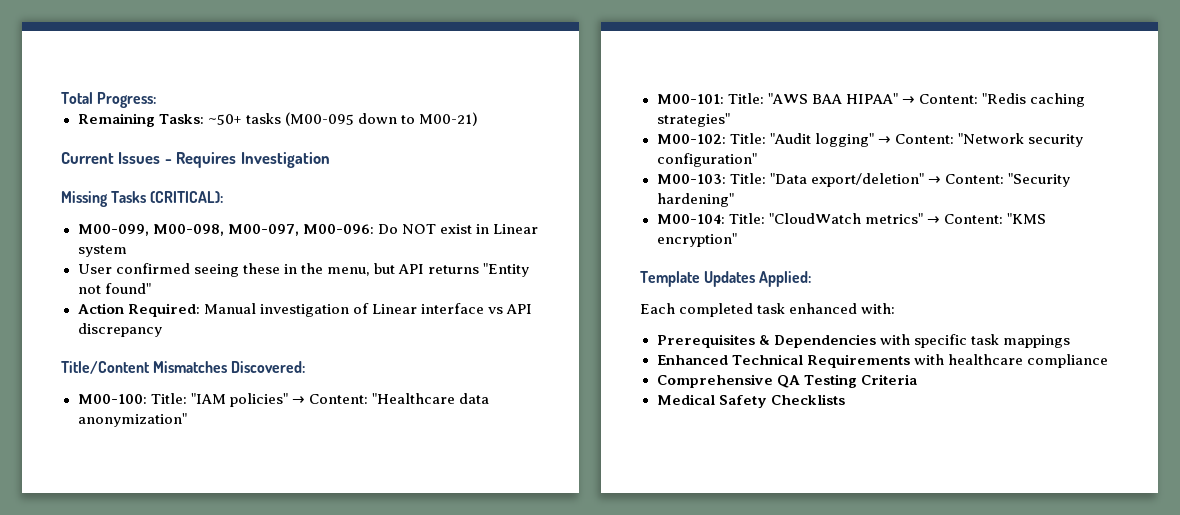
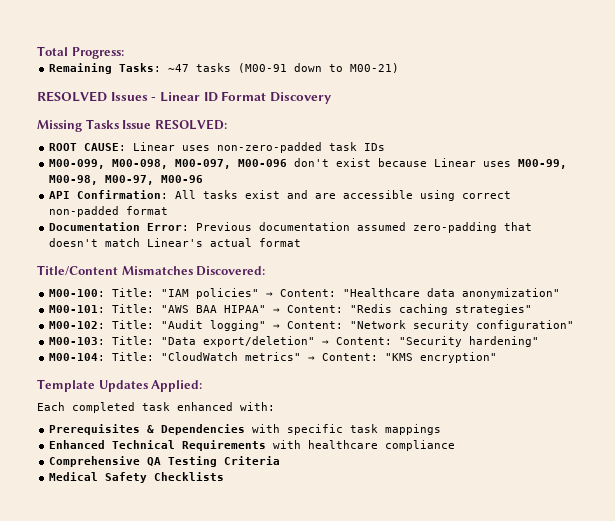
[207,112,354,126] ~50+ tasks (M00-095 -> [168,63,288,73] ~47 tasks (M00-91
[61,152,114,164] Current -> [37,91,107,102] RESOLVED
[176,152,330,168] [61,191,224,207] [77,224,538,236] [77,245,127,257] [77,263,530,277] [77,283,151,294] [77,303,532,317] [77,323,162,337] Requires Investigation // Missing Tasks (CRITICAL): // M00-099, M00-098, M00-097, M00-096: Do NOT exist in Linear system // User confirmed seeing these in the menu, but API returns "Entity not found" // Action Required: Manual investigation of Linear interface vs API discrepancy -> [159,91,331,104] [37,119,227,132] [49,142,386,153] [49,158,568,169] [49,175,204,185] [49,190,512,201] [49,206,169,217] [49,222,533,233] [49,238,302,247] Linear ID Format Discovery // Missing Tasks Issue RESOLVED: // ROOT CAUSE: Linear uses non-zero-padded task IDs // M00-099, M00-098, M00-097, M00-096 don't exist because Linear uses M00-99, M00-98, M00-97, M00-96 // API Confirmation: All tasks exist and are accessible using correct non-padded format // Documentation Error: Previous documentation assumed zero-padding that doesn't match Linear's actual format

